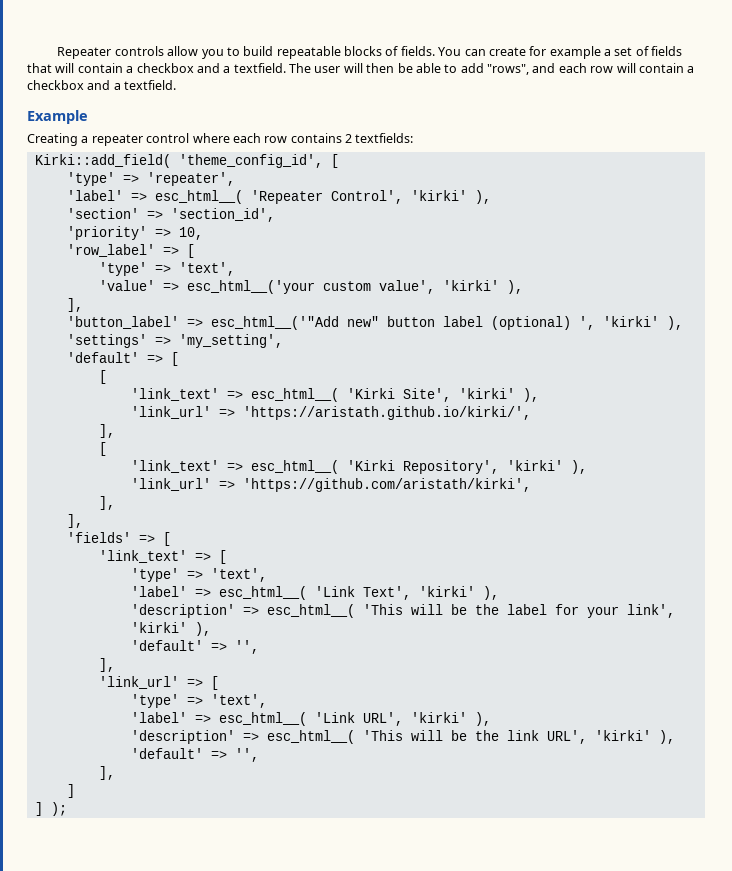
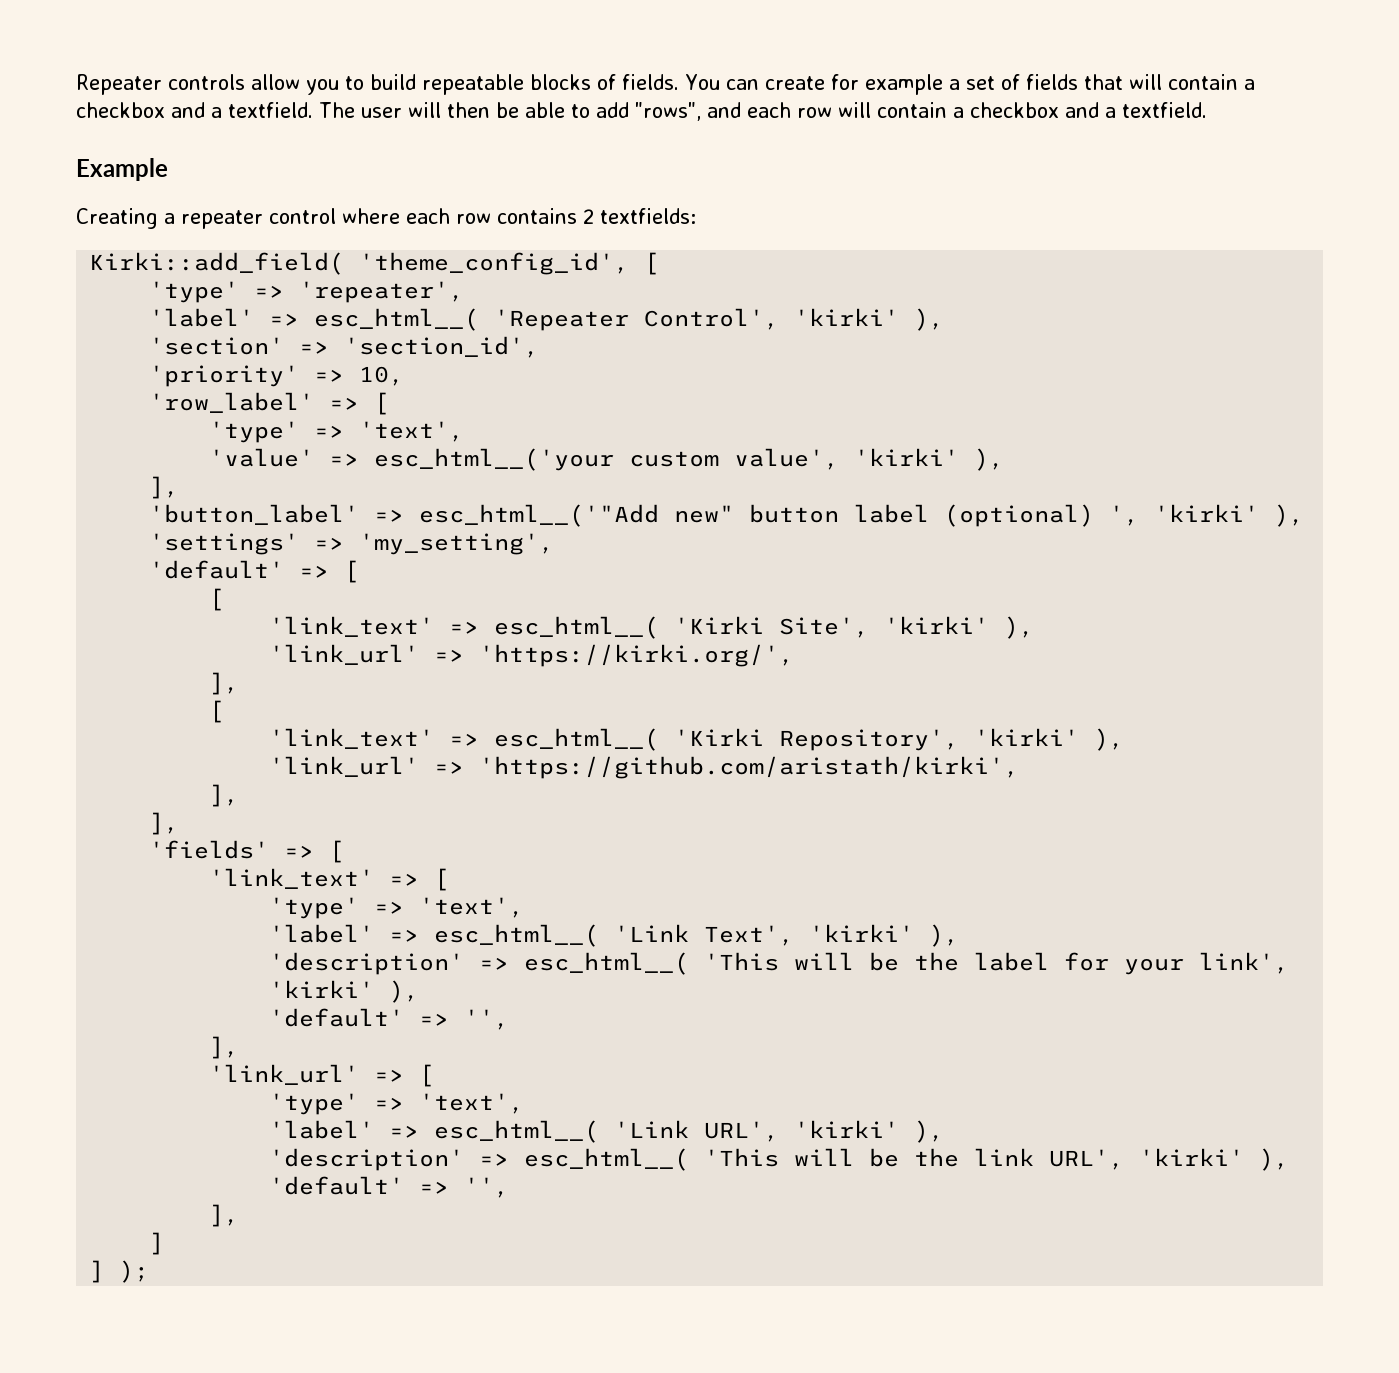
[242,406,531,420] 'https://aristath.github.io/kirki/', -> [479,644,795,667] 'https://kirki.org/',

